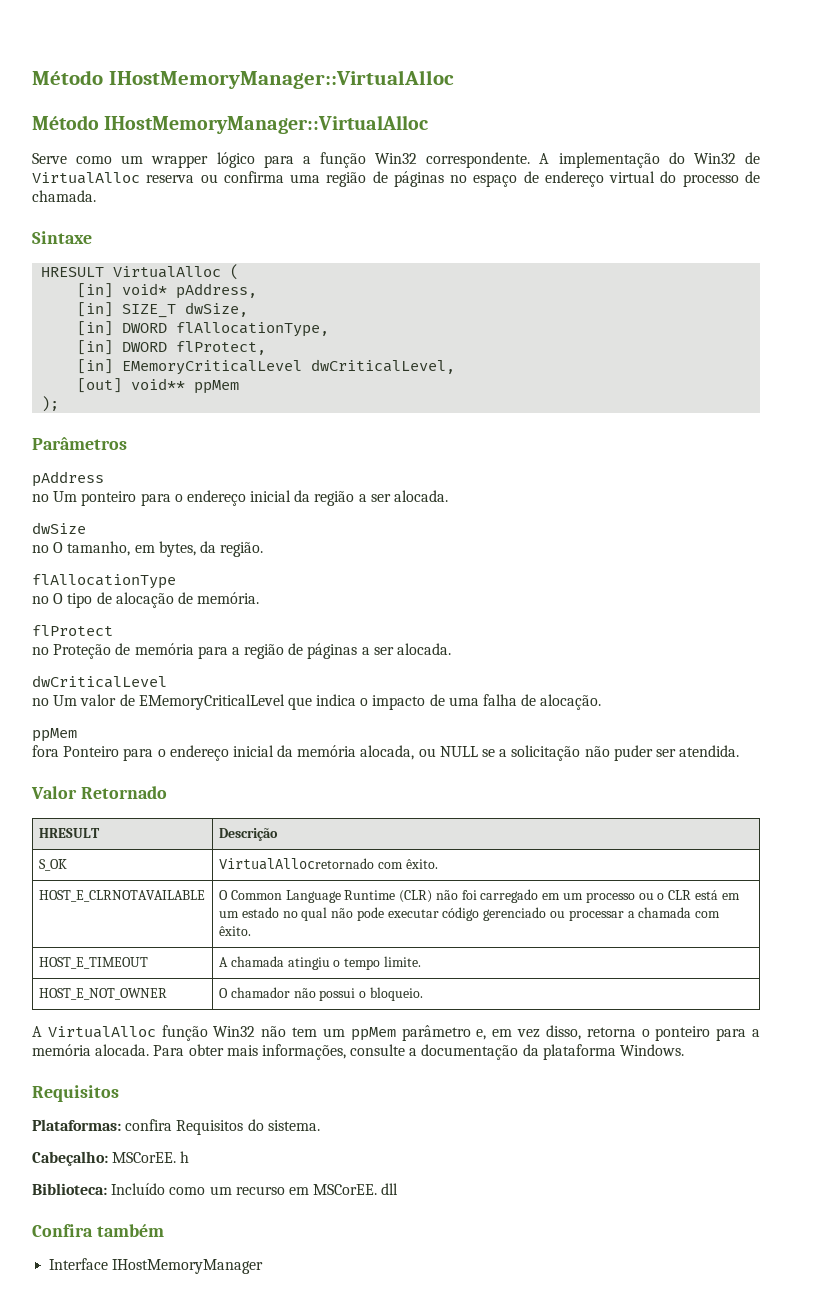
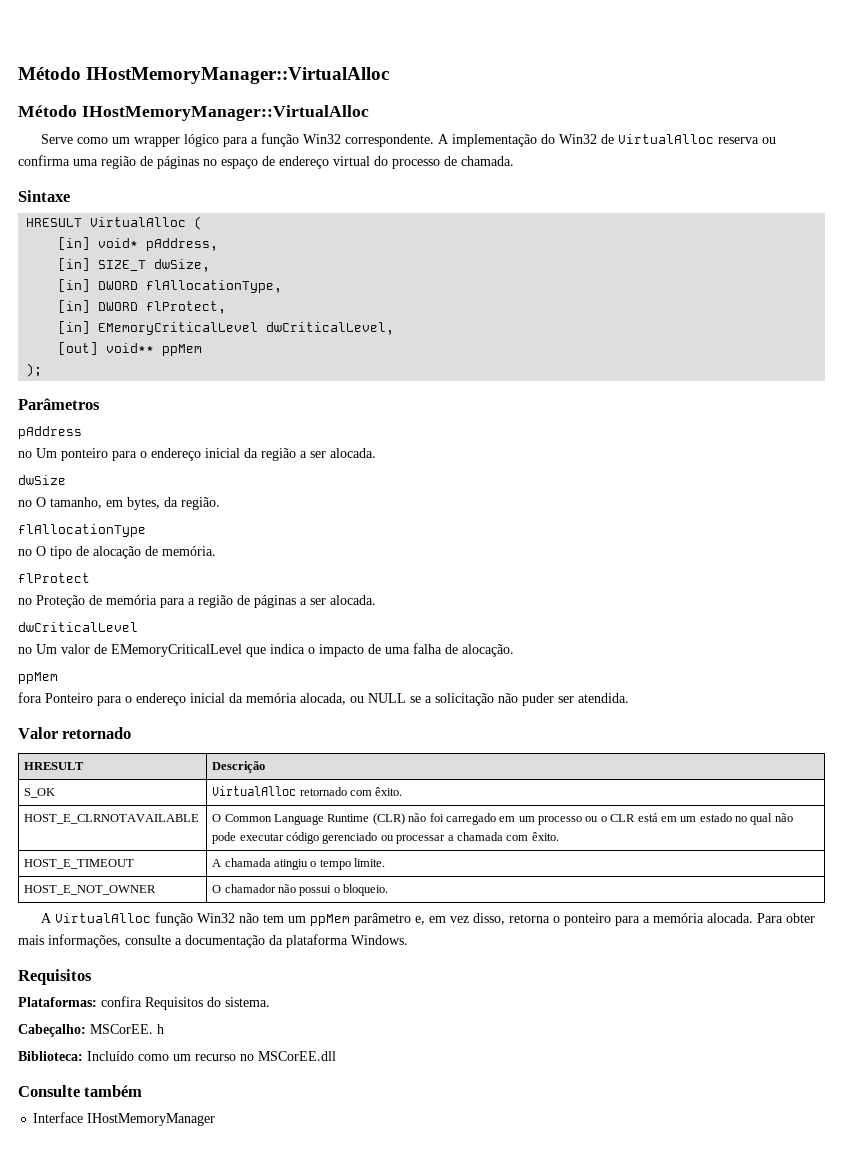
[80,786,167,799] Retornado -> [62,727,132,739] retornado
[218,858,374,870] VirtualAllocretornado -> [212,786,347,796] VirtualAlloc retornado
[288,1183,399,1195] [32,1224,93,1237] em MSCorEE. dll // Confira -> [240,1051,336,1061] [18,1085,80,1097] no MSCorEE.dll // Consulte

